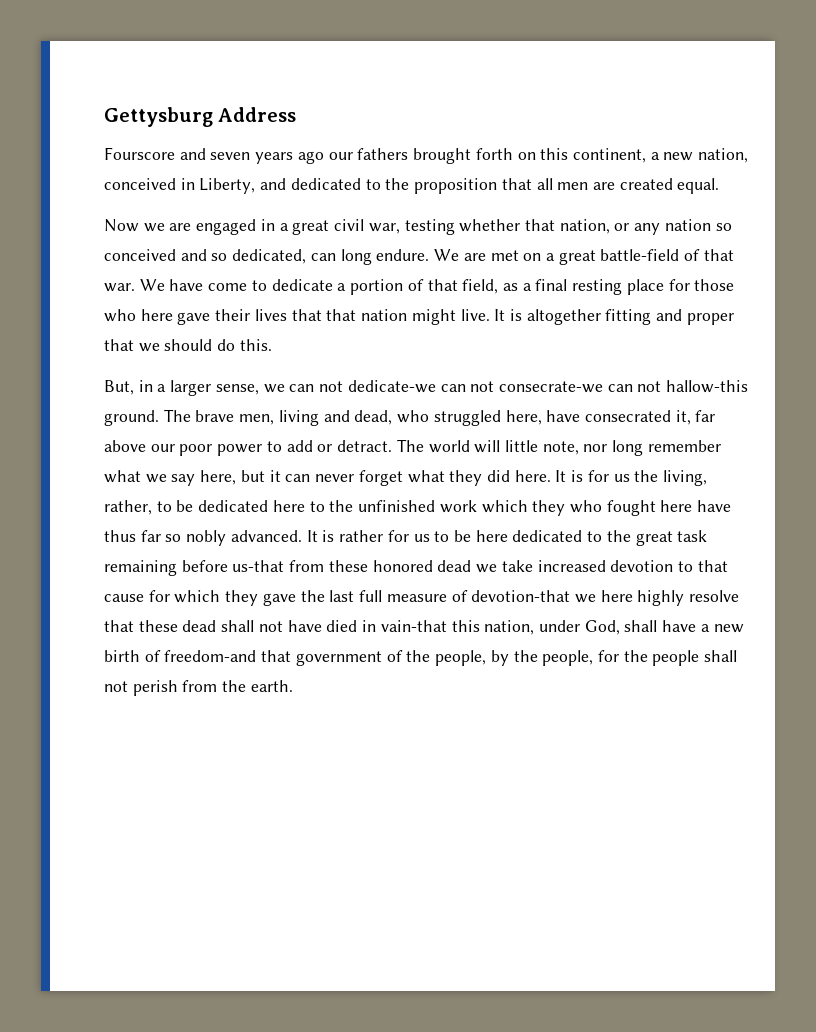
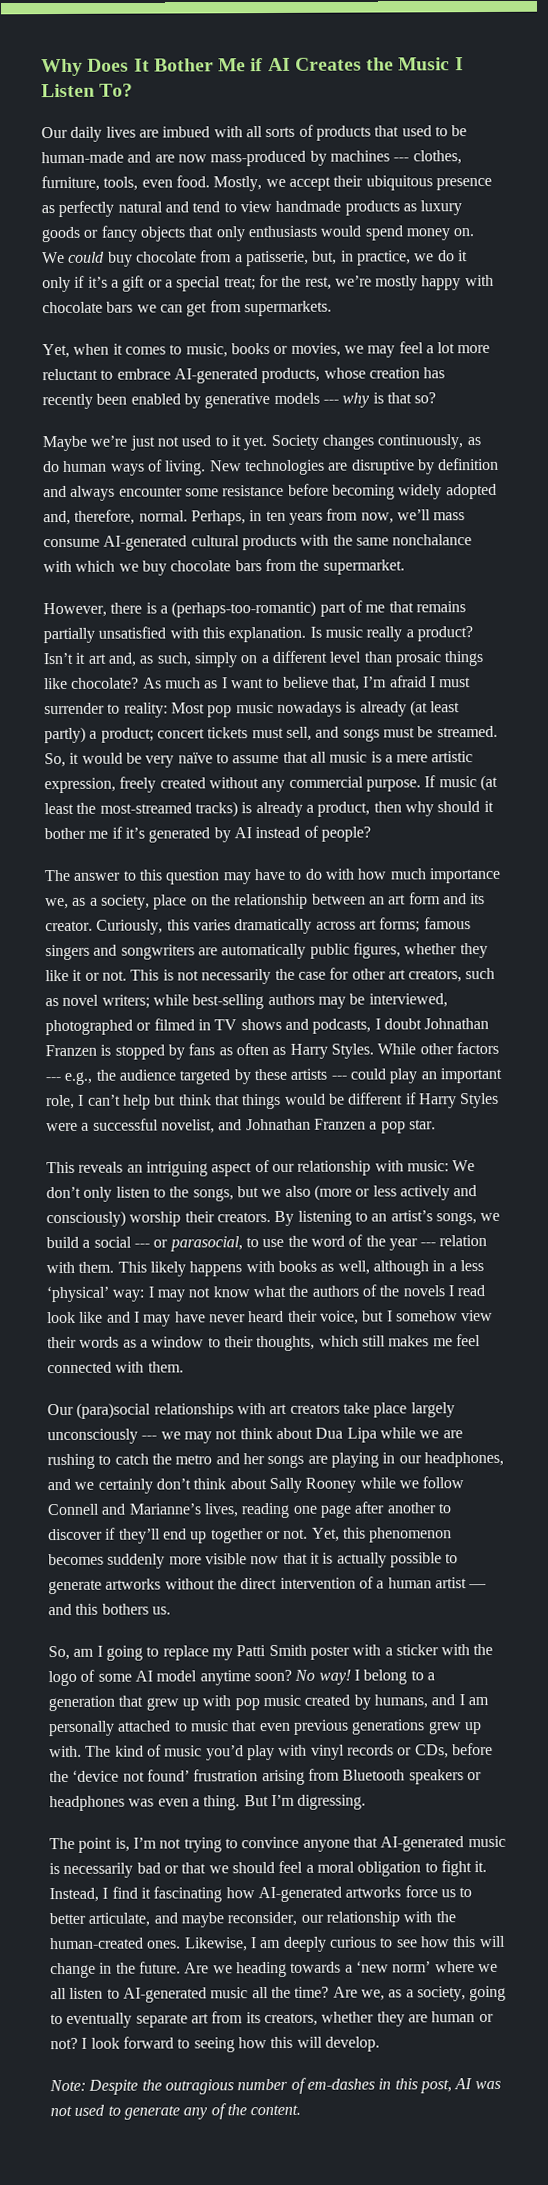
[104,107,297,127] [104,147,749,164] [104,178,720,194] [104,219,732,235] [104,249,734,265] [104,279,735,295] [104,309,734,325] [104,339,272,352] [104,380,749,396] [104,409,716,426] [104,439,721,456] [104,470,708,486] [104,500,732,516] [104,530,708,546] [104,560,728,576] [104,590,740,606] [104,620,744,635] [104,650,738,666] [104,680,293,696] Gettysburg Address // Fourscore and seven years ago our fathers brought forth on this continent, a new nation, conceived in Liberty, and dedicated to the proposition that all men are created equal. // Now we are engaged in a great civil war, testing whether that nation, or any nation so conceived and so dedicated, can long endure. We are met on a great battle-field of that war. We have come to dedicate a portion of that field, as a final resting place for those who here gave their lives that that nation might live. It is altogether fitting and proper that we should do this. // But, in a larger sense, we can not dedicate-we can not consecrate-we can not hallow-this ground. The brave men, living and dead, who struggled here, have consecrated it, far above our poor power to add or detract. The world will little note, nor long remember what we say here, but it can never forget what they did here. It is for us the living, rather, to be dedicated here to the unfinished work which they who fought here have thus far so nobly advanced. It is rather for us to be here dedicated to the great task remaining before us-that from these honored dead we take increased devotion to that cause for which they gave the last full measure of devotion-that we here highly resolve that these dead shall not have died in vain-that this nation, under God, shall have a new birth of freedom-and that government of the people, by the people, for the people shall not perish from the earth. -> [41,57,464,77] [41,83,134,98] [41,124,468,142] [41,150,462,167] [41,175,492,192] [41,200,463,218] [41,225,475,243] [42,250,468,267] [42,274,494,293] [42,300,332,317] [42,341,491,359] [42,367,446,384] [42,392,437,410] [42,434,481,452] [43,457,500,476] [43,483,497,501] [43,508,466,526] [43,534,473,551] [43,558,405,576] [43,600,466,618] [43,626,473,644] [43,650,484,668] [44,675,472,691] [44,700,461,718] [44,725,498,744] [44,751,474,768] [44,774,498,794] [44,800,494,818] [44,825,371,843] [44,867,501,885] [45,892,486,910] [45,917,471,935] [45,942,488,961] [45,967,496,985] [45,993,448,1010] [45,1017,490,1036] [45,1041,499,1060] [45,1067,502,1085] [46,1092,500,1110] [46,1118,436,1134] [46,1160,476,1177] [46,1184,478,1202] [46,1210,501,1228] [46,1234,488,1252] [46,1260,484,1277] [46,1284,486,1303] [47,1309,494,1327] [47,1334,481,1352] [47,1361,184,1374] [47,1402,455,1419] [47,1427,463,1445] [47,1451,504,1470] [47,1476,465,1494] [47,1501,451,1519] [48,1527,453,1544] [48,1552,459,1569] [48,1576,488,1595] [48,1603,171,1616] [48,1643,494,1661] [48,1669,435,1687] [48,1694,489,1712] [48,1719,482,1737] [49,1742,493,1761] [49,1768,482,1786] [49,1794,367,1812] [49,1835,506,1853] [49,1860,488,1878] [49,1885,473,1903] [49,1911,456,1928] [49,1935,506,1952] [50,1960,498,1979] [50,1985,507,2003] [50,2011,494,2028] [50,2036,380,2053] [49,2077,501,2095] [50,2103,302,2120] Why Does It Bother Me if AI Creates the Music I Listen To? // Our daily lives are imbued with all sorts of products that used to be human-made and are now mass-produced by machines --- clothes, furniture, tools, even food. Mostly, we accept their ubiquitous presence as perfectly natural and tend to view handmade products as luxury goods or fancy objects that only enthusiasts would spend money on. We could buy chocolate from a patisserie, but, in practice, we do it only if it’s a gift or a special treat; for the rest, we’re mostly happy with chocolate bars we can get from supermarkets. // Yet, when it comes to music, books or movies, we may feel a lot more reluctant to embrace AI-generated products, whose creation has recently been enabled by generative models --- why is that so? // Maybe we’re just not used to it yet. Society changes continuously, as do human ways of living. New technologies are disruptive by definition and always encounter some resistance before becoming widely adopted and, therefore, normal. Perhaps, in ten years from now, we’ll mass consume AI-generated cultural products with the same nonchalance with which we buy chocolate bars from the supermarket. // However, there is a (perhaps-too-romantic) part of me that remains partially unsatisfied with this explanation. Is music really a product? Isn’t it art and, as such, simply on a different level than prosaic things like chocolate? As much as I want to believe that, I’m afraid I must surrender to reality: Most pop music nowadays is already (at least partly) a product; concert tickets must sell, and songs must be streamed. So, it would be very naïve to assume that all music is a mere artistic expression, freely created without any commercial purpose. If music (at least the most-streamed tracks) is already a product, then why should it bother me if it’s generated by AI instead of people? // The answer to this question may have to do with how much importance we, as a society, place on the relationship between an art form and its creator. Curiously, this varies dramatically across art forms; famous singers and songwriters are automatically public figures, whether they like it or not. This is not necessarily the case for other art creators, such as novel writers; while best-selling authors may be interviewed, photographed or filmed in TV shows and podcasts, I doubt Johnathan Franzen is stopped by fans as often as Harry Styles. While other factors --- e.g., the audience targeted by these artists --- could play an important role, I can’t help but think that things would be different if Harry Styles were a successful novelist, and Johnathan Franzen a pop star. // This reveals an intriguing aspect of our relationship with music: We don’t only listen to the songs, but we also (more or less actively and consciously) worship their creators. By listening to an artist’s songs, we build a social --- or parasocial, to use the word of the year --- relation with them. This likely happens with books as well, although in a less ‘physical’ way: I may not know what the authors of the novels I read look like and I may have never heard their voice, but I somehow view their words as a window to their thoughts, which still makes me feel connected with them. // Our (para)social relationships with art creators take place largely unconsciously --- we may not think about Dua Lipa while we are rushing to catch the metro and her songs are playing in our headphones, and we certainly don’t think about Sally Rooney while we follow Connell and Marianne’s lives, reading one page after another to discover if they’ll end up together or not. Yet, this phenomenon becomes suddenly more visible now that it is actually possible to generate artworks without the direct intervention of a human artist — and this bothers us. // So, am I going to replace my Patti Smith poster with a sticker with the logo of some AI model anytime soon? No way! I belong to a generation that grew up with pop music created by humans, and I am personally attached to music that even previous generations grew up with. The kind of music you’d play with vinyl records or CDs, before the ‘device not found’ frustration arising from Bluetooth speakers or headphones was even a thing. But I’m digressing. // The point is, I’m not trying to convince anyone that AI-generated music is necessarily bad or that we should feel a moral obligation to fight it. Instead, I find it fascinating how AI-generated artworks force us to better articulate, and maybe reconsider, our relationship with the human-created ones. Likewise, I am deeply curious to see how this will change in the future. Are we heading towards a ‘new norm’ where we all listen to AI-generated music all the time? Are we, as a society, going to eventually separate art from its creators, whether they are human or not? I look forward to seeing how this will develop. // Note: Despite the outragious number of em-dashes in this post, AI was not used to generate any of the content.

